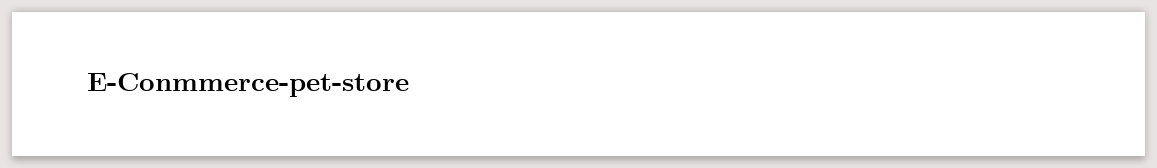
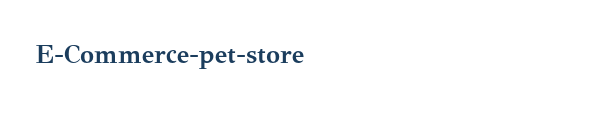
[87,73,409,97] E-Conmmerce-pet-store -> [35,44,304,69] E-Commerce-pet-store

